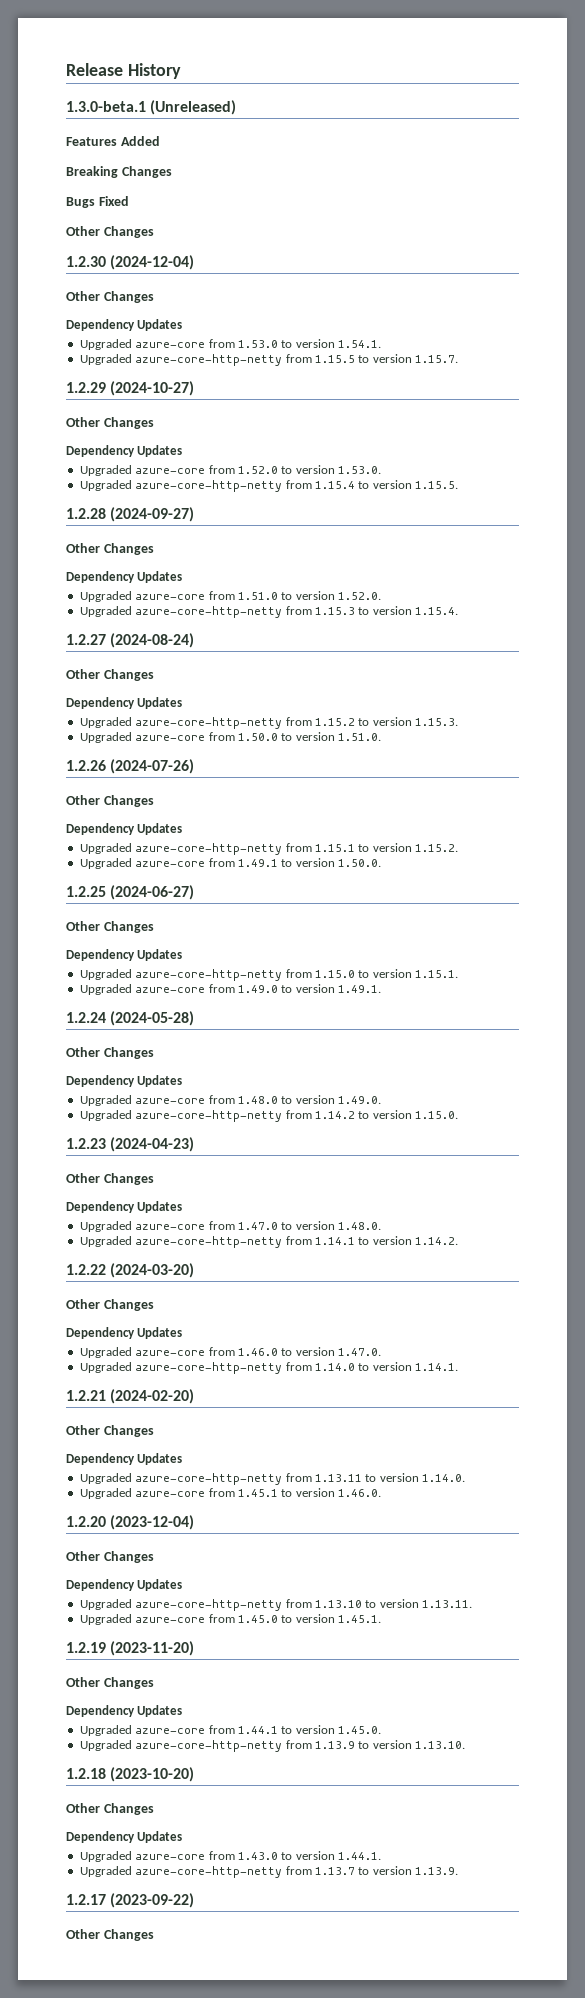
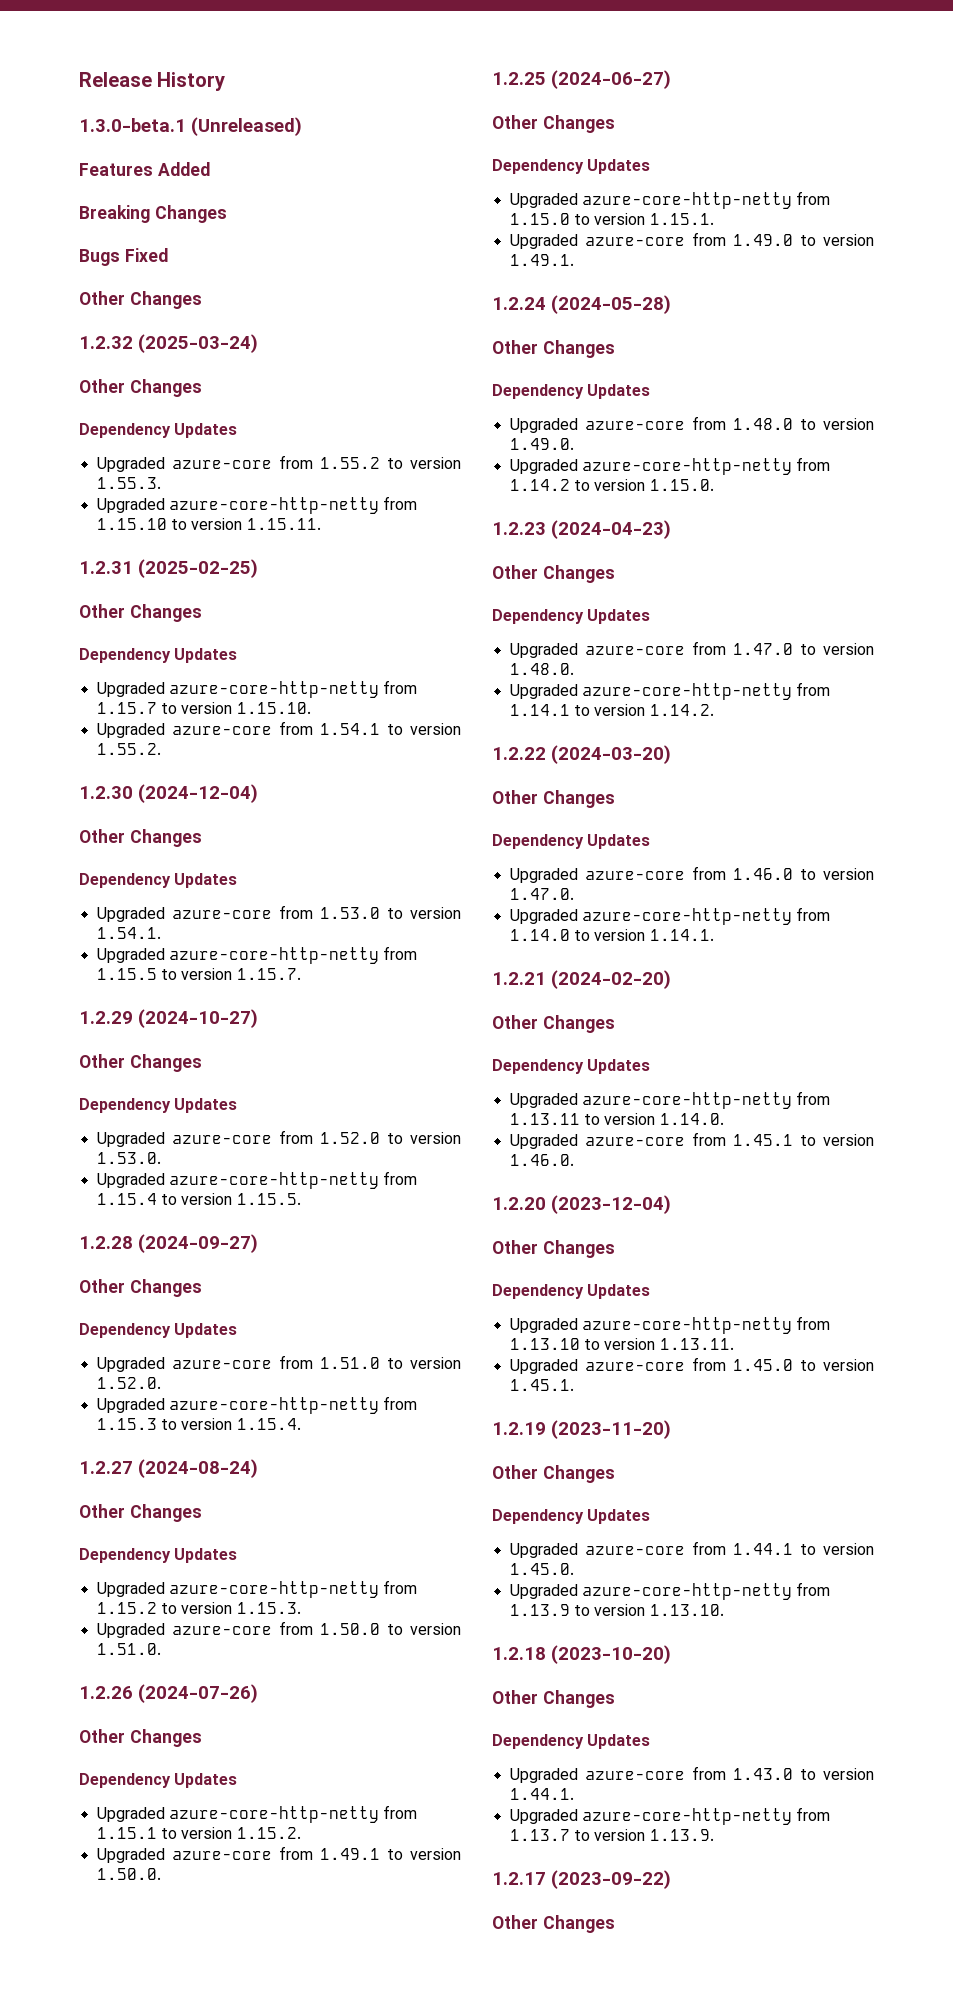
(154, 232) none -> [79,334,258,353] [79,379,202,397] [79,423,238,438] [96,455,461,472] [96,477,161,489] [96,496,418,514] [96,518,321,530] [79,559,258,578] [79,604,202,622] [79,648,238,663] [96,680,418,698] [96,702,311,714] [96,721,461,738] [96,743,161,755] // 1.2.32 (2025-03-24) // Other Changes // Dependency Updates // Upgraded azure-core from 1.55.2 to version 1.55.3. // Upgraded azure-core-http-netty from 1.15.10 to version 1.15.11. // 1.2.31 (2025-02-25) // Other Changes // Dependency Updates // Upgraded azure-core-http-netty from 1.15.7 to version 1.15.10. // Upgraded azure-core from 1.54.1 to version 1.55.2.

